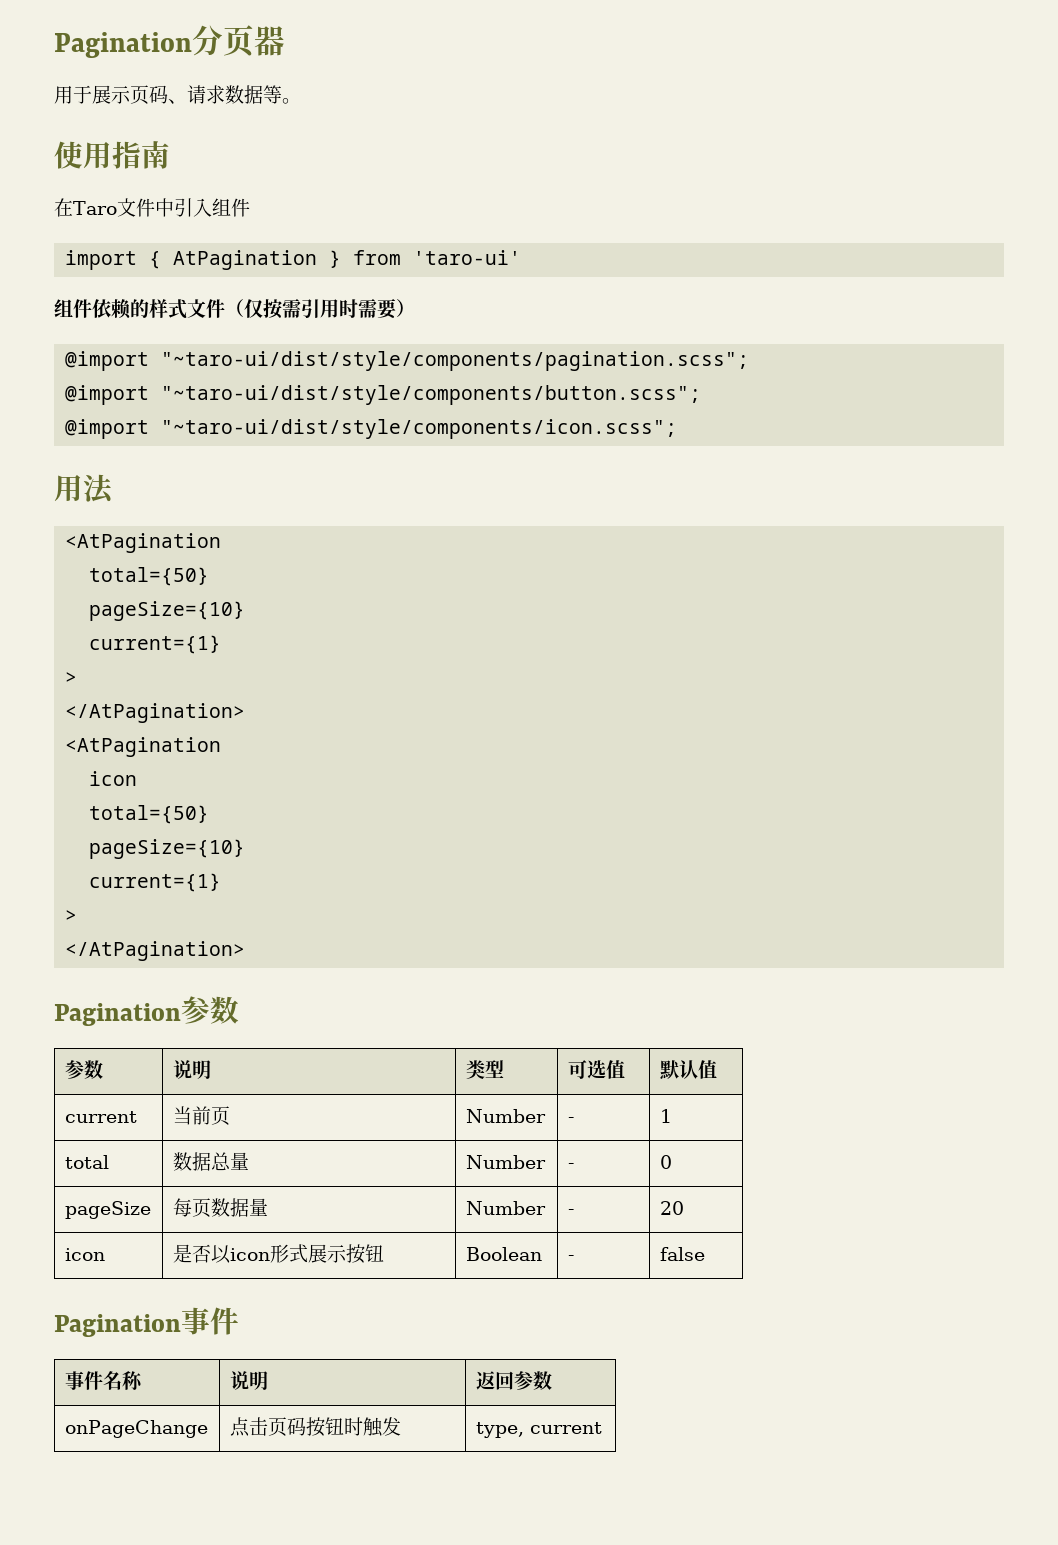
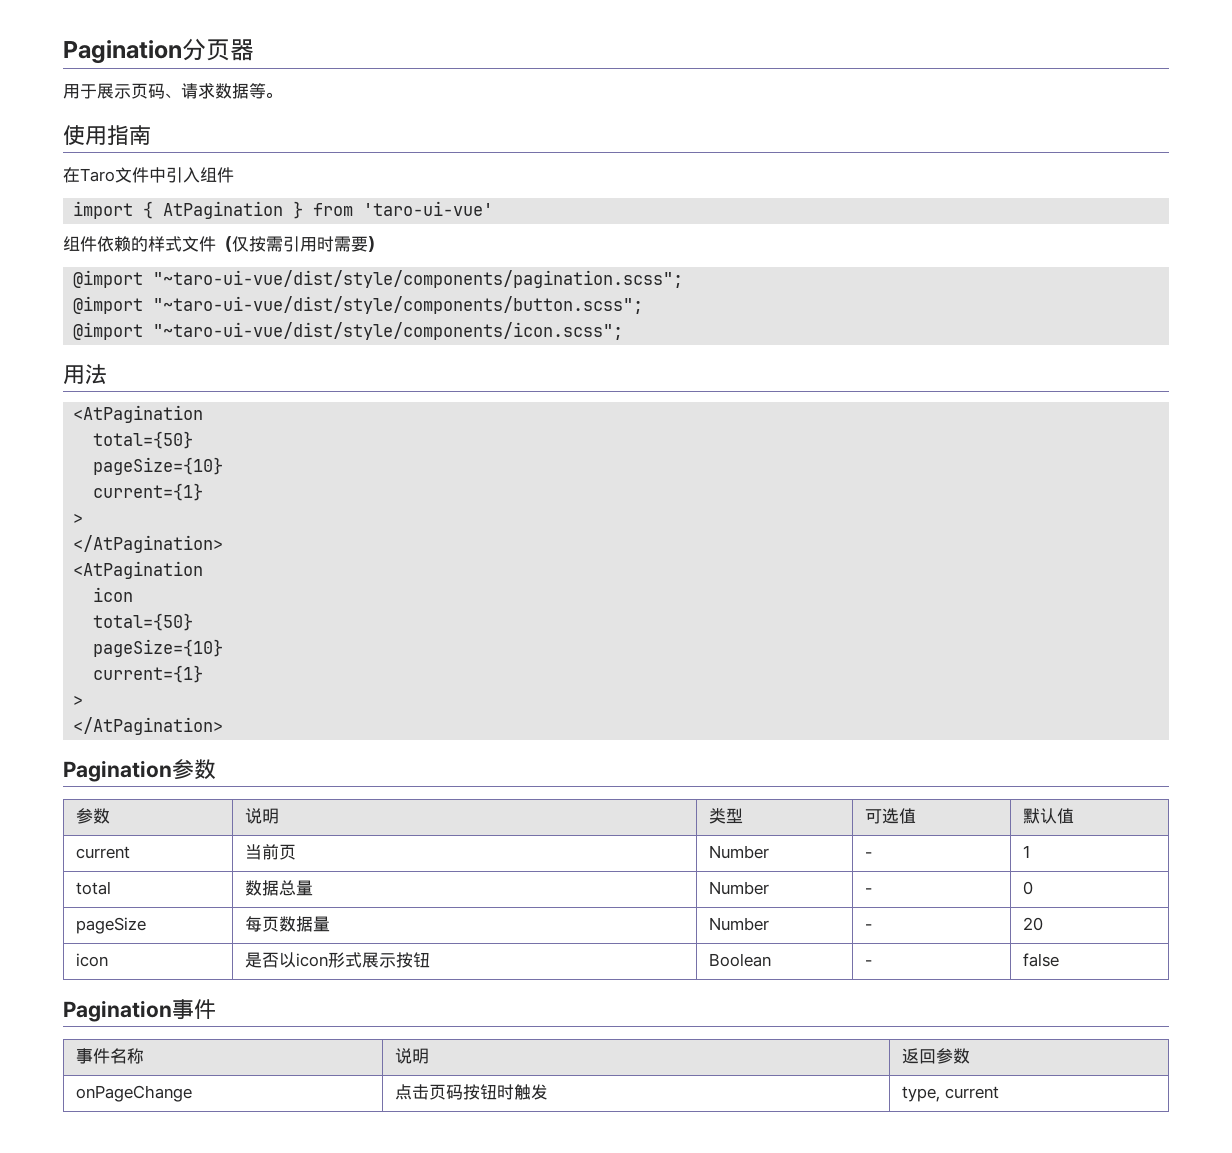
[413,250,522,265] 'taro-ui' -> [363,201,494,216] 'taro-ui-vue'
[161,351,750,371] [65,385,702,405] [65,419,678,439] "~taro-ui/dist/style/components/pagination.scss"; // @import "~taro-ui/dist/style/components/button.scss"; // @import "~taro-ui/dist/style/components/icon.scss"; -> [153,270,684,288] [73,296,644,314] [73,322,624,340] "~taro-ui-vue/dist/style/components/pagination.scss"; // @import "~taro-ui-vue/dist/style/components/button.scss"; // @import "~taro-ui-vue/dist/style/components/icon.scss";

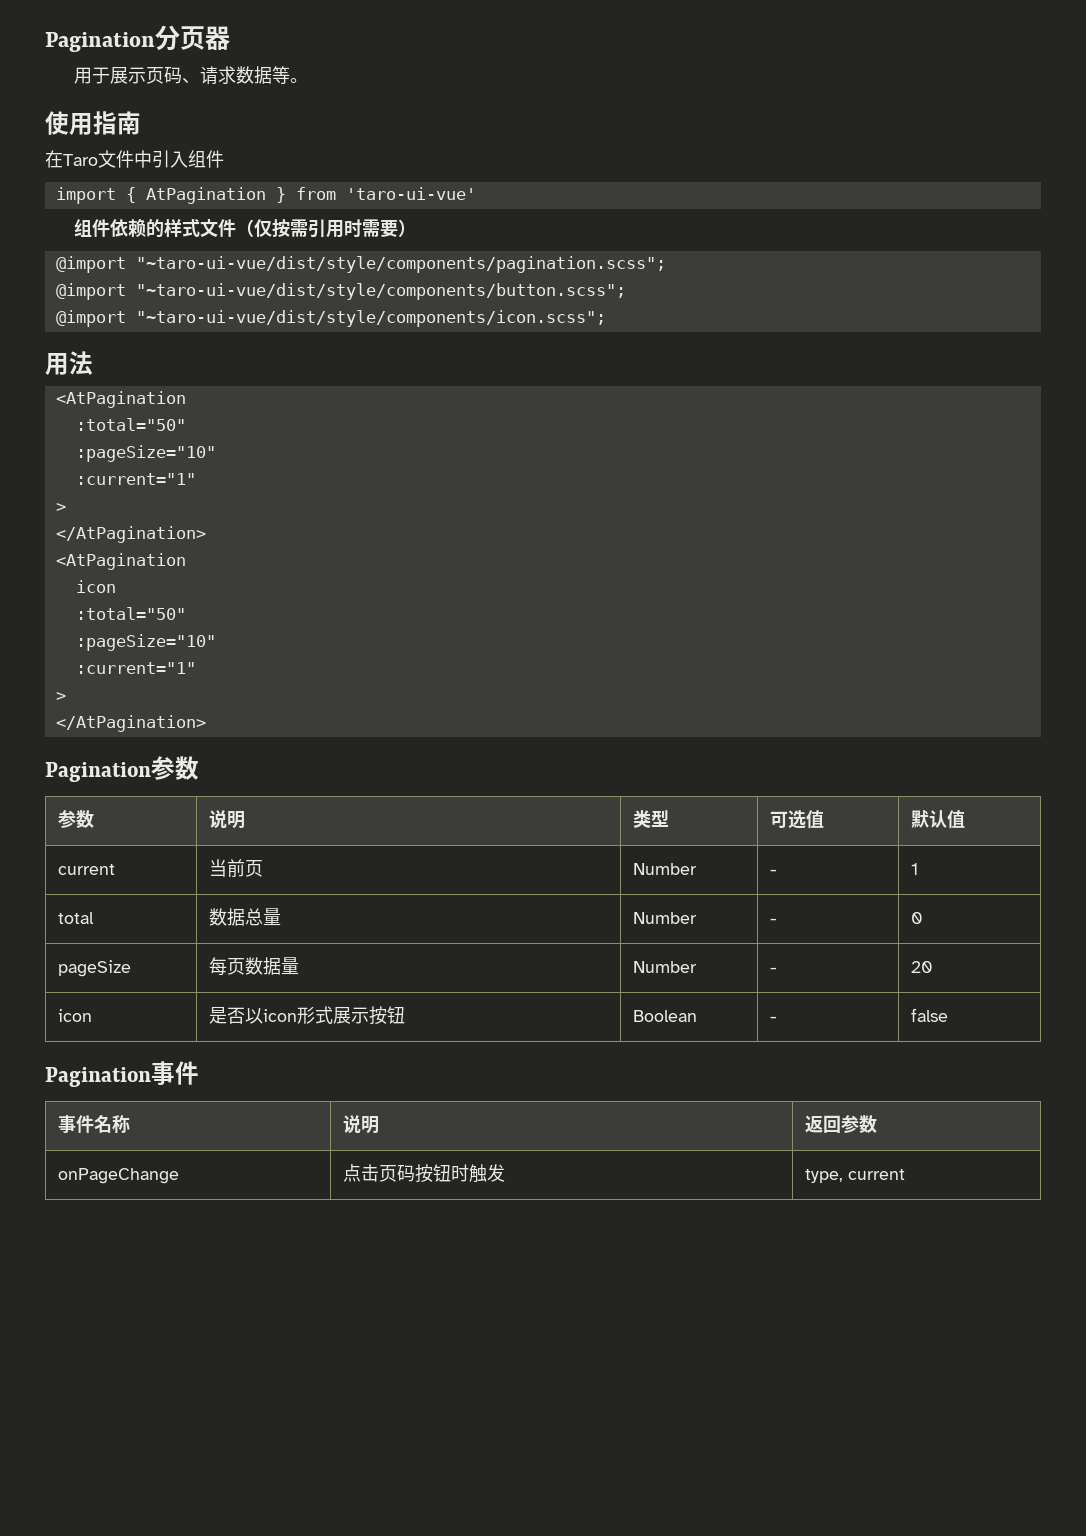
[93,431,194,449] [93,457,224,475] [93,483,204,501] total={50} // pageSize={10} // current={1} -> [75,418,186,431] [75,445,216,462] [75,473,196,485] :total="50" // :pageSize="10" // :current="1"
[93,613,194,631] [93,639,224,657] [93,665,204,683] total={50} // pageSize={10} // current={1} -> [75,607,186,620] [75,634,216,651] [75,662,196,674] :total="50" // :pageSize="10" // :current="1"

